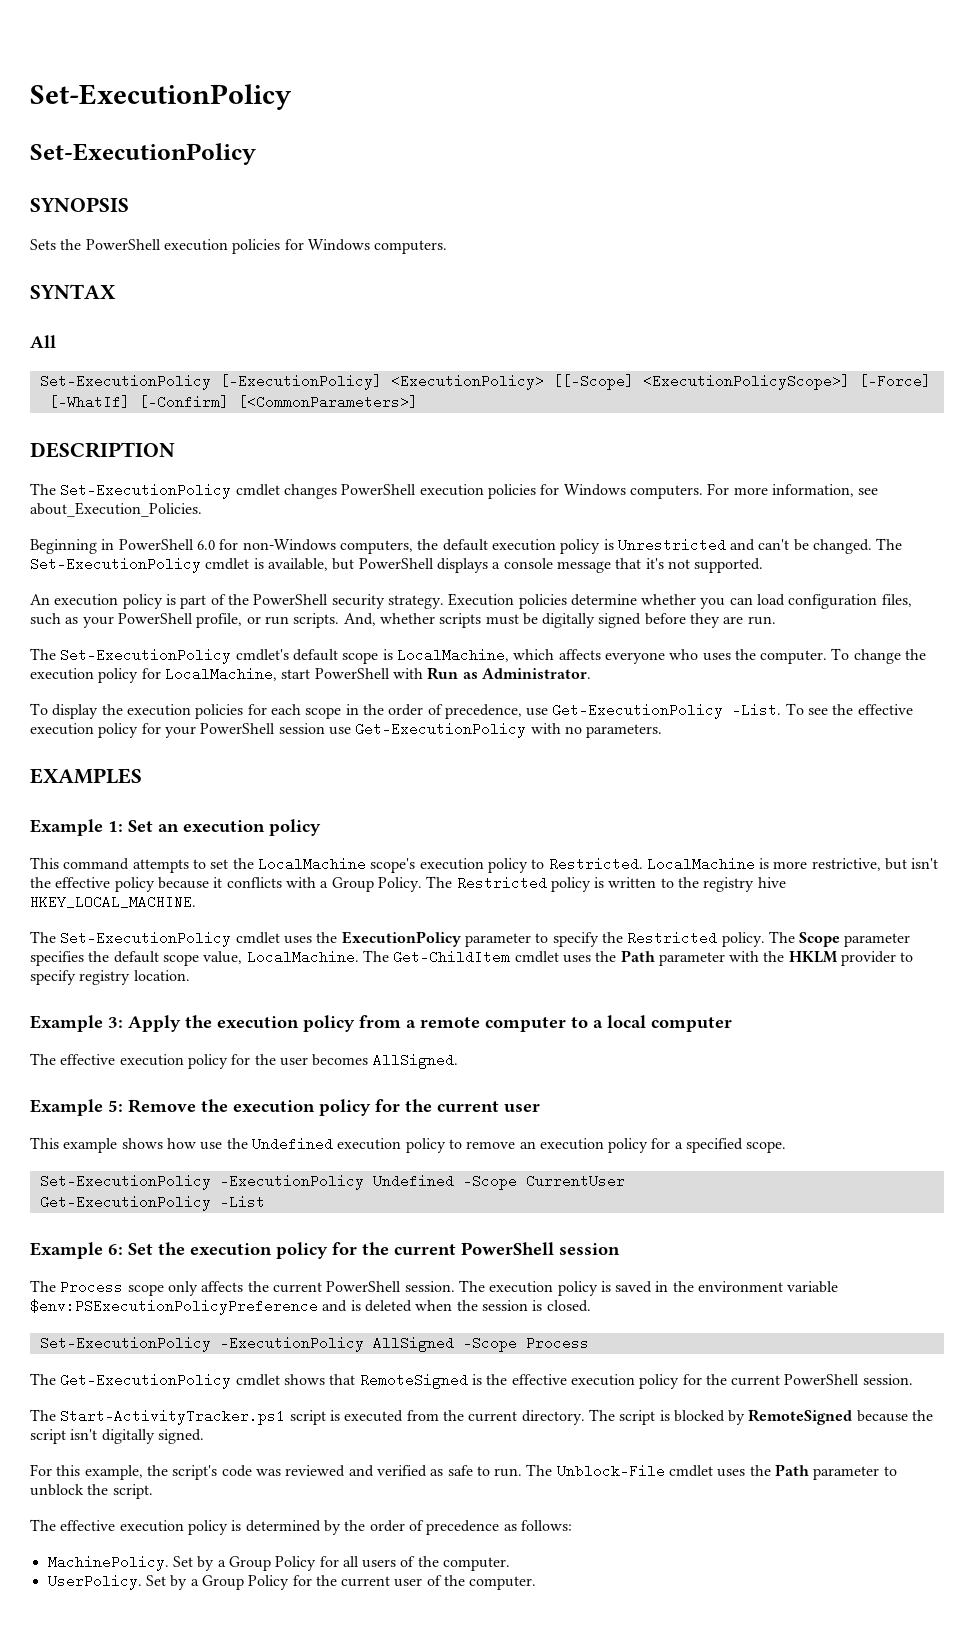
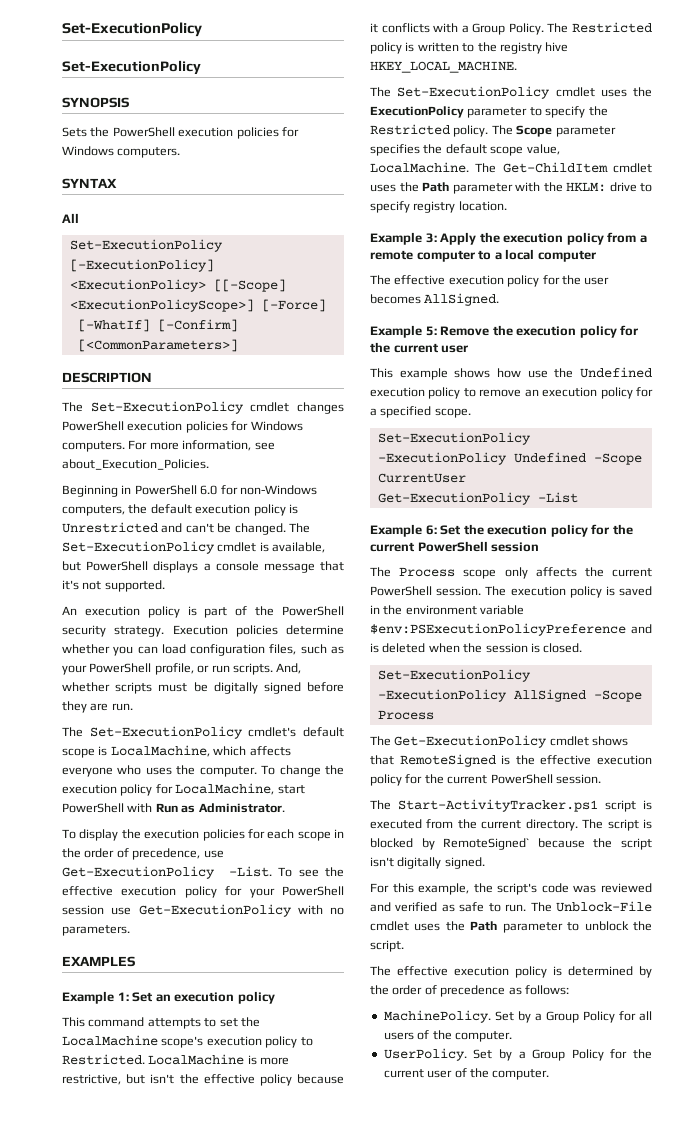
[788,951,897,966] HKLM provider -> [566,182,637,192] HKLM: drive
[748,1409,853,1425] RemoteSigned -> [443,838,530,850] RemoteSigned`

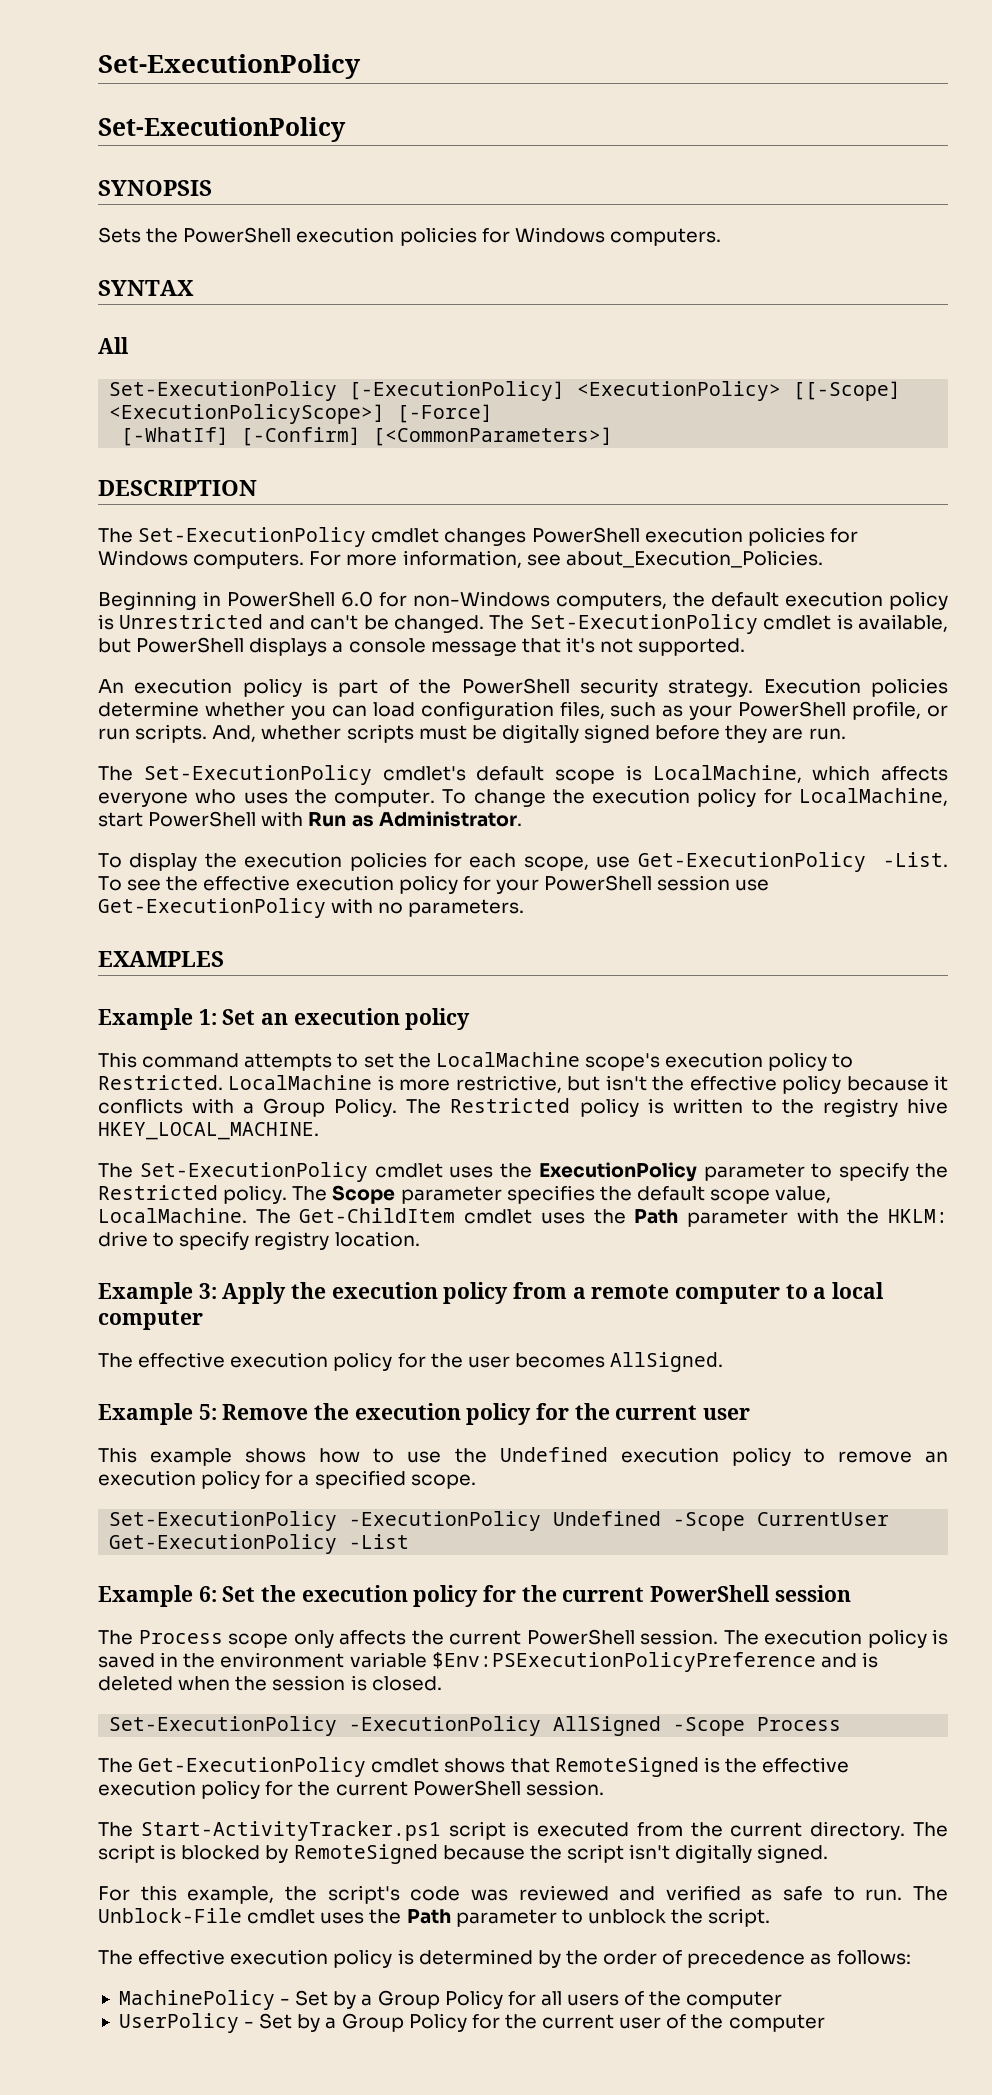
[297,829,344,841] [62,848,201,860] scope in the order of precedence, -> [523,856,589,871] scope,
(521, 373) none -> [373,1448,395,1463] to
[370,623,626,636] $env:PSExecutionPolicyPreference -> [431,1652,816,1672] $Env:PSExecutionPolicyPreference
[443,838,530,850] RemoteSigned` -> [293,1844,438,1864] RemoteSigned
[383,1010,491,1023] MachinePolicy. -> [118,1990,291,2010] MachinePolicy -
[454,1031,512,1042] [383,1048,467,1061] computer. // UserPolicy. -> [686,1991,783,2009] [118,2013,255,2033] computer // UserPolicy -
[492,1069,550,1080] computer. -> [728,2014,825,2032] computer

